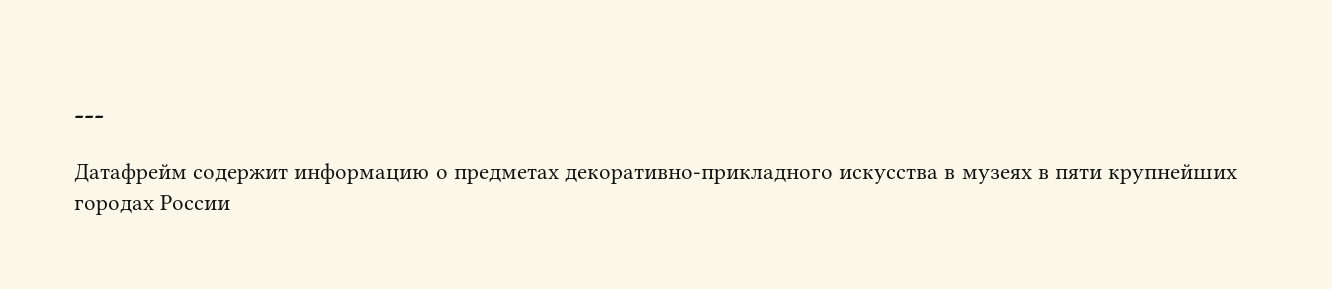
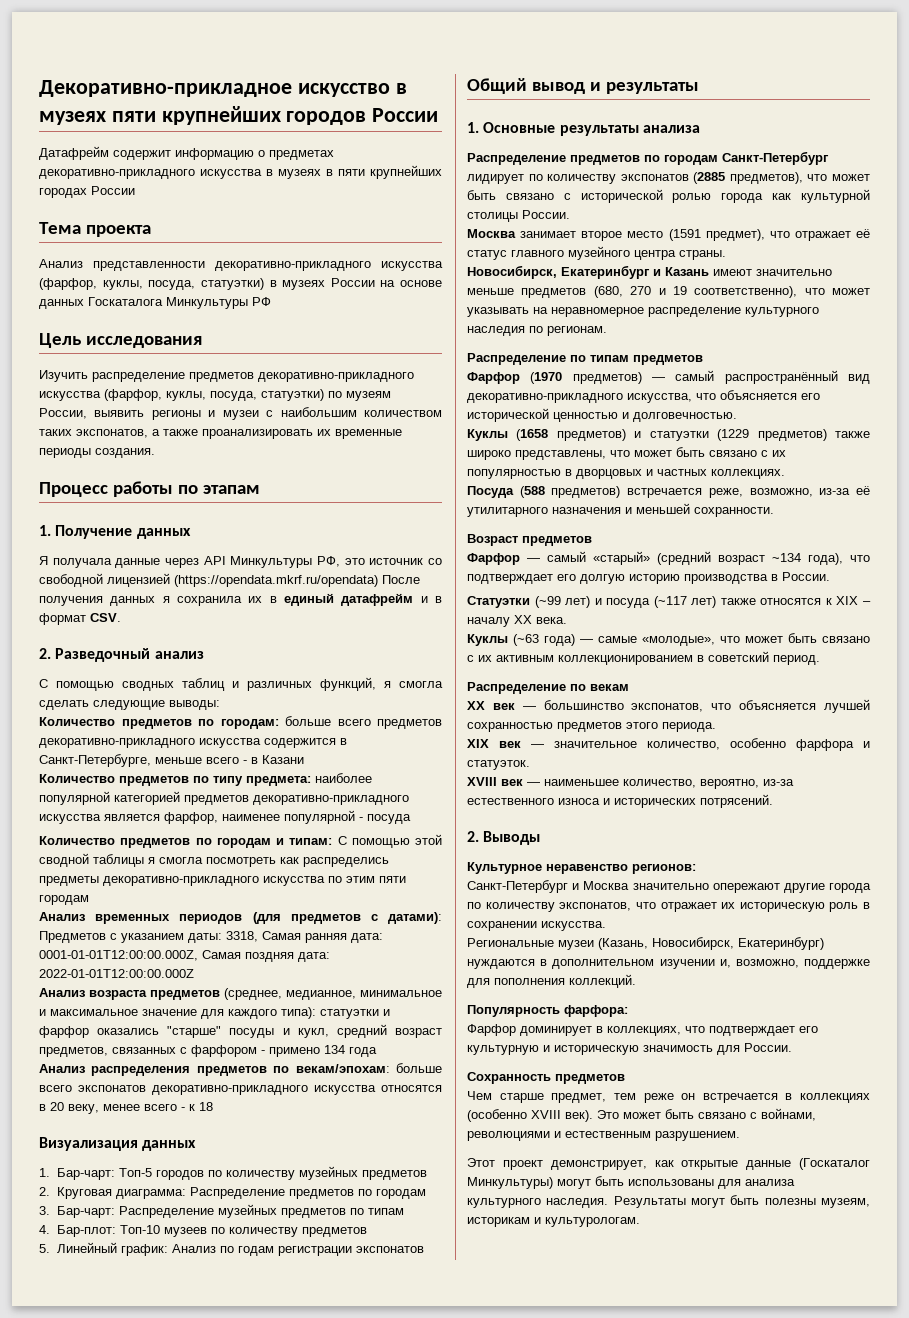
[74,115,104,124] --- -> [39,80,407,97] [39,106,439,125] Декоративно-прикладное искусство в музеях пяти крупнейших городов России
(231, 202) none -> [39,222,151,237] [39,259,443,271] [39,278,442,290] [39,297,271,309] [39,333,202,348] [39,370,414,382] [39,389,391,401] [39,407,442,420] [39,429,402,439] [39,448,155,458] [39,481,260,497] [39,525,191,539] [39,556,443,568] [39,573,420,587] [39,593,442,606] [39,613,121,625] [39,648,204,662] [39,677,443,691] [39,700,220,710] [39,716,442,729] [39,738,347,748] [39,754,304,767] [39,773,372,786] [39,791,409,805] [39,810,411,824] [39,834,442,848] [39,853,389,867] [39,876,406,886] [39,895,89,905] [39,912,442,924] [39,931,383,943] [39,950,330,962] [39,969,194,978] [39,988,442,1000] [39,1007,390,1019] [39,1024,443,1038] [39,1045,377,1057] [39,1063,442,1076] [39,1085,442,1095] [39,1102,213,1114] [39,1137,197,1151] [39,1166,427,1180] [39,1187,426,1199] [39,1204,404,1218] [39,1225,367,1237] [39,1242,424,1256] [467,78,699,94] [467,122,700,136] [467,151,829,165] [467,172,870,184] [467,189,870,203] [467,210,570,222] [467,229,870,241] [467,246,726,260] [467,265,832,279] [467,286,870,298] [467,307,819,317] [467,326,607,336] [467,353,703,365] [467,370,870,384] [467,390,820,403] [467,408,737,422] [467,429,870,441] [467,447,786,460] [467,469,785,479] [467,486,870,498] [467,503,774,517] [467,534,592,546] [467,551,870,565] [467,572,830,584] [467,596,871,608] [467,615,567,627] [467,633,870,646] [467,651,820,665] [467,682,629,694] [467,699,870,713] [467,722,716,732] [467,738,870,751] [467,760,530,770] [467,777,794,789] [467,794,773,808] [467,831,541,845] [467,862,696,874] [467,880,871,893] [467,902,870,912] [467,921,606,931] [467,937,824,950] [467,959,870,969] [467,974,636,988] [467,1005,628,1017] [467,1024,818,1036] [467,1043,792,1055] [467,1072,625,1084] [467,1091,870,1103] [467,1108,816,1122] [467,1131,740,1141] [467,1158,870,1170] [467,1176,795,1189] [467,1195,870,1208] [467,1217,640,1227] // Тема проекта // Анализ представленности декоративно-прикладного искусства (фарфор, куклы, посуда, статуэтки) в музеях России на основе данных Госкаталога Минкультуры РФ // Цель исследования // Изучить распределение предметов декоративно-прикладного искусства (фарфор, куклы, посуда, статуэтки) по музеям России, выявить регионы и музеи с наибольшим количеством таких экспонатов, а также проанализировать их временные периоды создания. // Процесс работы по этапам // 1. Получение данных // Я получала данные через API Минкультуры РФ, это источник со свободной лицензией (https://opendata.mkrf.ru/opendata) После получения данных я сохранила их в единый датафрейм и в формат CSV. // 2. Разведочный анализ // С помощью сводных таблиц и различных функций, я смогла сделать следующие выводы: // Количество предметов по городам: больше всего предметов декоративно-прикладного искусства содержится в Санкт-Петербурге, меньше всего - в Казани // Количество предметов по типу предмета: наиболее популярной категорией предметов декоративно-прикладного искусства является фарфор, наименее популярной - посуда // Количество предметов по городам и типам: С помощью этой сводной таблицы я смогла посмотреть как распределись предметы декоративно-прикладного искусства по этим пяти городам // Анализ временных периодов (для предметов с датами): Предметов с указанием даты: 3318, Самая ранняя дата: 0001-01-01T12:00:00.000Z, Самая поздняя дата: 2022-01-01T12:00:00.000Z // Анализ возраста предметов (среднее, медианное, минимальное и максимальное значение для каждого типа): статуэтки и фарфор оказались "старше" посуды и кукл, средний возраст предметов, связанных с фарфором - примено 134 года // Анализ распределения предметов по векам/эпохам: больше всего экспонатов декоративно-прикладного искусства относятся в 20 веку, менее всего - к 18 // Визуализация данных // 1. Бар-чарт: Топ-5 городов по количеству музейных предметов // 2. Круговая диаграмма: Распределение предметов по городам // 3. Бар-чарт: Распределение музейных предметов по типам // 4. Бар-плот: Топ-10 музеев по количеству предметов // 5. Линейный график: Анализ по годам регистрации экспонатов // Общий вывод и результаты // 1. Основные результаты анализа // Распределение предметов по городам Санкт-Петербург лидирует по количеству экспонатов (2885 предметов), что может быть связано с исторической ролью города как культурной столицы России. // Москва занимает второе место (1591 предмет), что отражает её статус главного музейного центра страны. // Новосибирск, Екатеринбург и Казань имеют значительно меньше предметов (680, 270 и 19 соответственно), что может указывать на неравномерное распределение культурного наследия по регионам. // Распределение по типам предметов // Фарфор (1970 предметов) — самый распространённый вид декоративно-прикладного искусства, что объясняется его исторической ценностью и долговечностью. // Куклы (1658 предметов) и статуэтки (1229 предметов) также широко представлены, что может быть связано с их популярностью в дворцовых и частных коллекциях. // Посуда (588 предметов) встречается реже, возможно, из-за её утилитарного назначения и меньшей сохранности. // Возраст предметов // Фарфор — самый «старый» (средний возраст ~134 года), что подтверждает его долгую историю производства в России. // Статуэтки (~99 лет) и посуда (~117 лет) также относятся к XIX – началу XX века. // Куклы (~63 года) — самые «молодые», что может быть связано с их активным коллекционированием в советский период. // Распределение по векам // XX век — большинство экспонатов, что объясняется лучшей сохранностью предметов этого периода. // XIX век — значительное количество, особенно фарфора и статуэток. // XVIII век — наименьшее количество, вероятно, из-за естественного износа и исторических потрясений. // 2. Выводы // Культурное неравенство регионов: // Санкт-Петербург и Москва значительно опережают другие города по количеству экспонатов, что отражает их историческую роль в сохранении искусства. // Региональные музеи (Казань, Новосибирск, Екатеринбург) нуждаются в дополнительном изучении и, возможно, поддержке для пополнения коллекций. // Популярность фарфора: // Фарфор доминирует в коллекциях, что подтверждает его культурную и историческую значимость для России. // Сохранность предметов // Чем старше предмет, тем реже он встречается в коллекциях (особенно XVIII век). Это может быть связано с войнами, революциями и естественным разрушением. // Этот проект демонстрирует, как открытые данные (Госкаталог Минкультуры) могут быть использованы для анализа культурного наследия. Результаты могут быть полезны музеям, историкам и культурологам.

